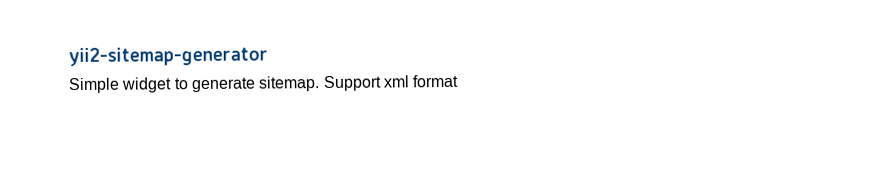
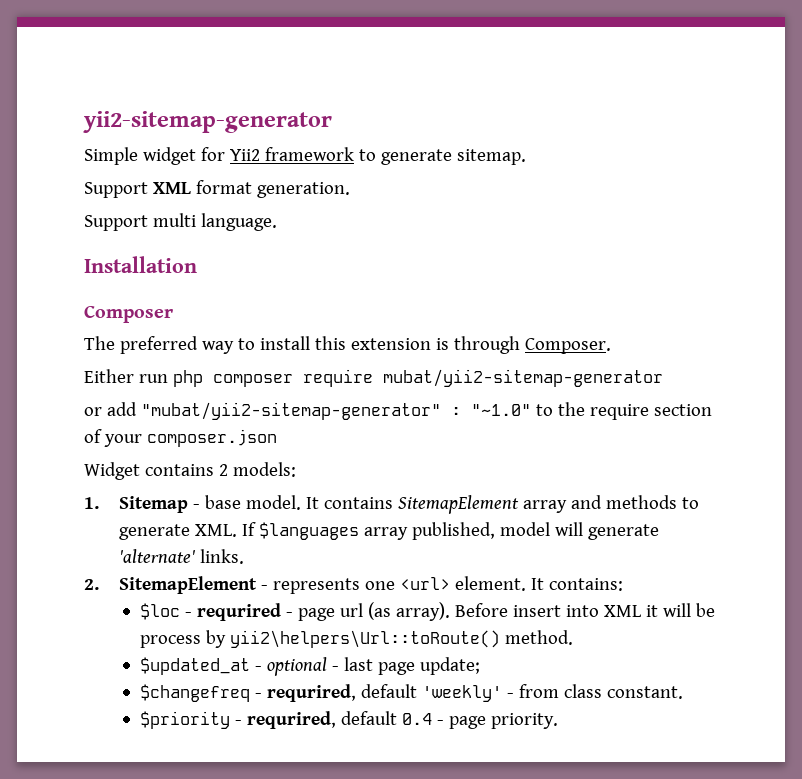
(173, 85) none -> [200,147,354,161] for Yii2 framework
[322,74,460,92] Support xml format -> [84,180,350,198] [84,213,277,231] [84,256,197,273] [84,305,173,323] [84,336,611,354] [84,369,663,387] [84,402,712,420] [84,429,277,447] [84,462,296,480] [84,495,700,514] [119,522,660,540] [119,549,245,564] [84,576,624,594] [139,602,715,621] [139,630,573,648] [139,657,480,676] [139,684,683,702] [139,711,558,729] // Support XML format generation. // Support multi language. // Installation // Composer // The preferred way to install this extension is through Composer. // Either run php composer require mubat/yii2-sitemap-generator // or add "mubat/yii2-sitemap-generator" : "~1.0" to the require section of your composer.json // Widget contains 2 models: // 1. Sitemap - base model. It contains SitemapElement array and methods to generate XML. If $languages array published, model will generate 'alternate' links. // 2. SitemapElement - represents one <url> element. It contains: // $loc - requrired - page url (as array). Before insert into XML it will be process by yii2\helpers\Url::toRoute() method. // $updated_at - optional - last page update; // $changefreq - requrired, default 'weekly' - from class constant. // $priority - requrired, default 0.4 - page priority.

